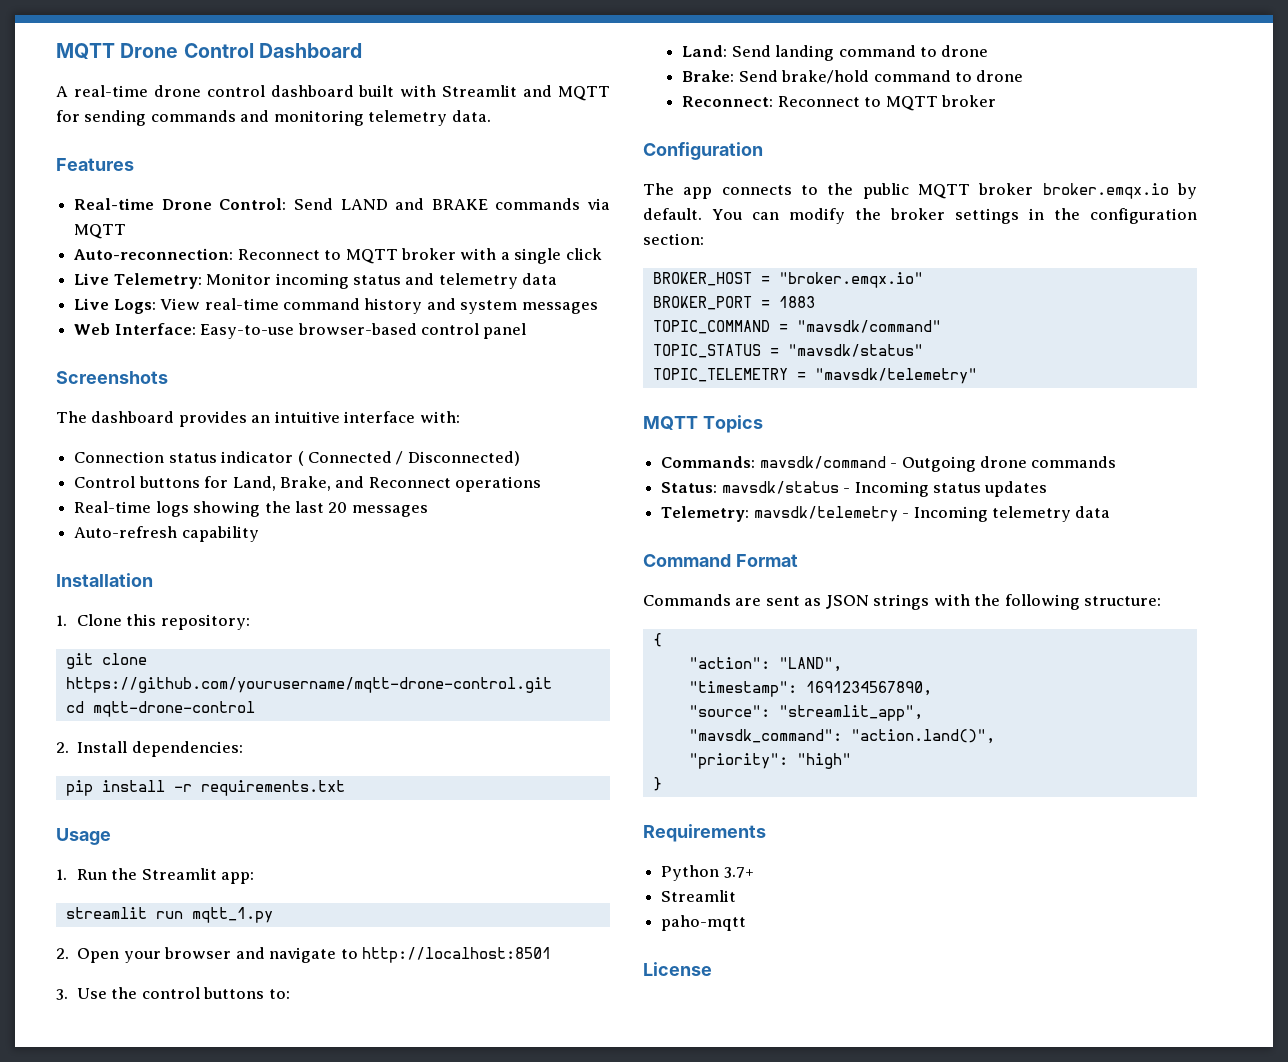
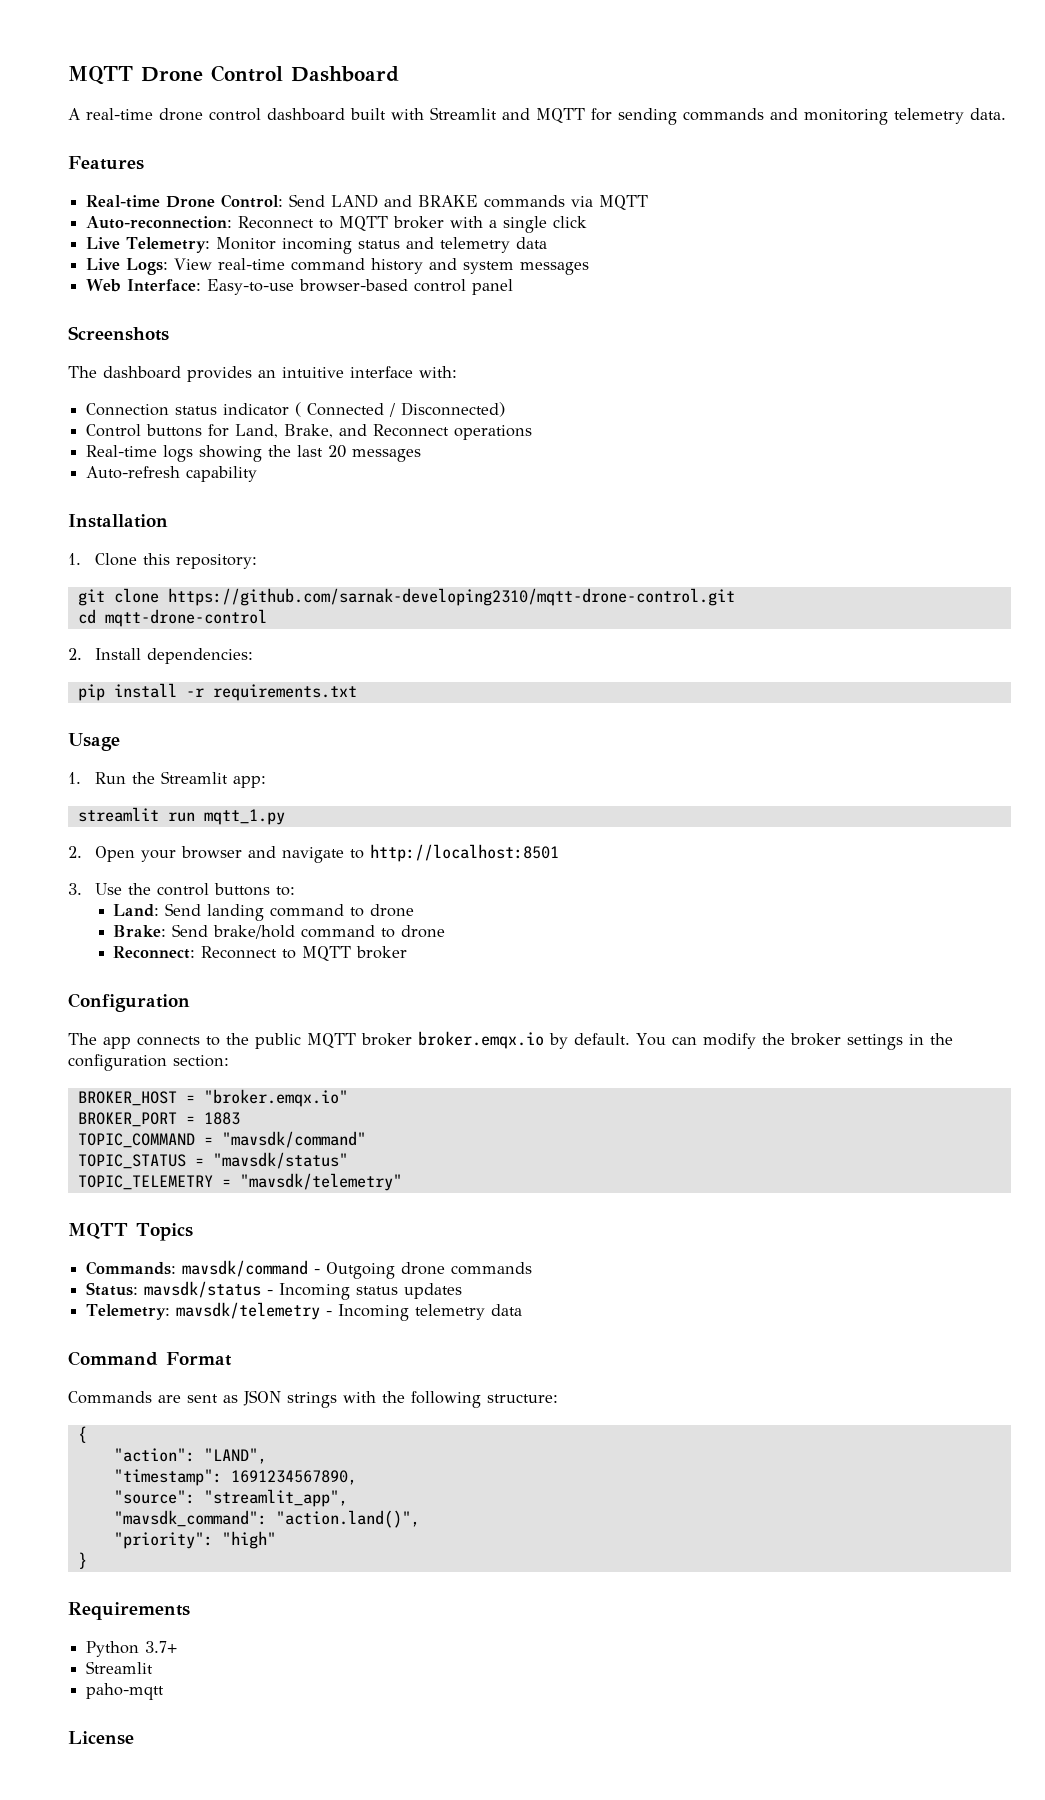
[65,677,552,693] https://github.com/yourusername/mqtt-drone-control.git -> [167,588,735,606] https://github.com/sarnak-developing2310/mqtt-drone-control.git

